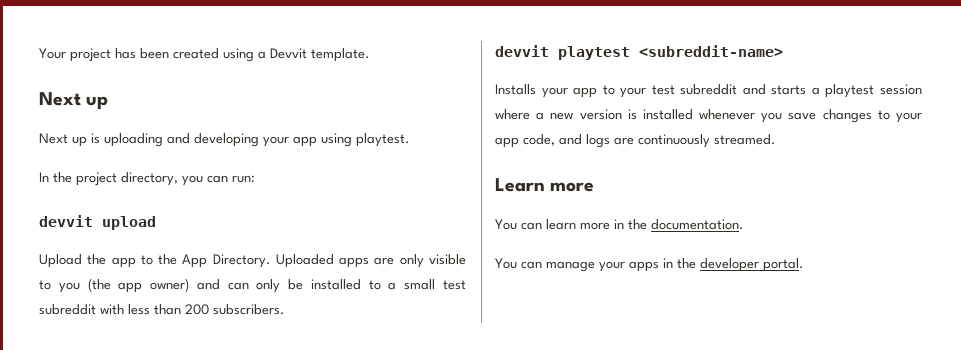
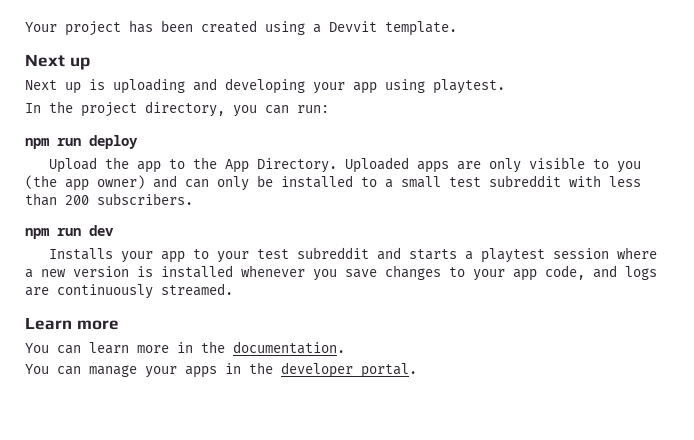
[39,215,156,230] devvit upload -> [25,135,138,149] npm run deploy
[495,45,783,60] devvit playtest <subreddit-name> -> [25,225,114,239] npm run dev

